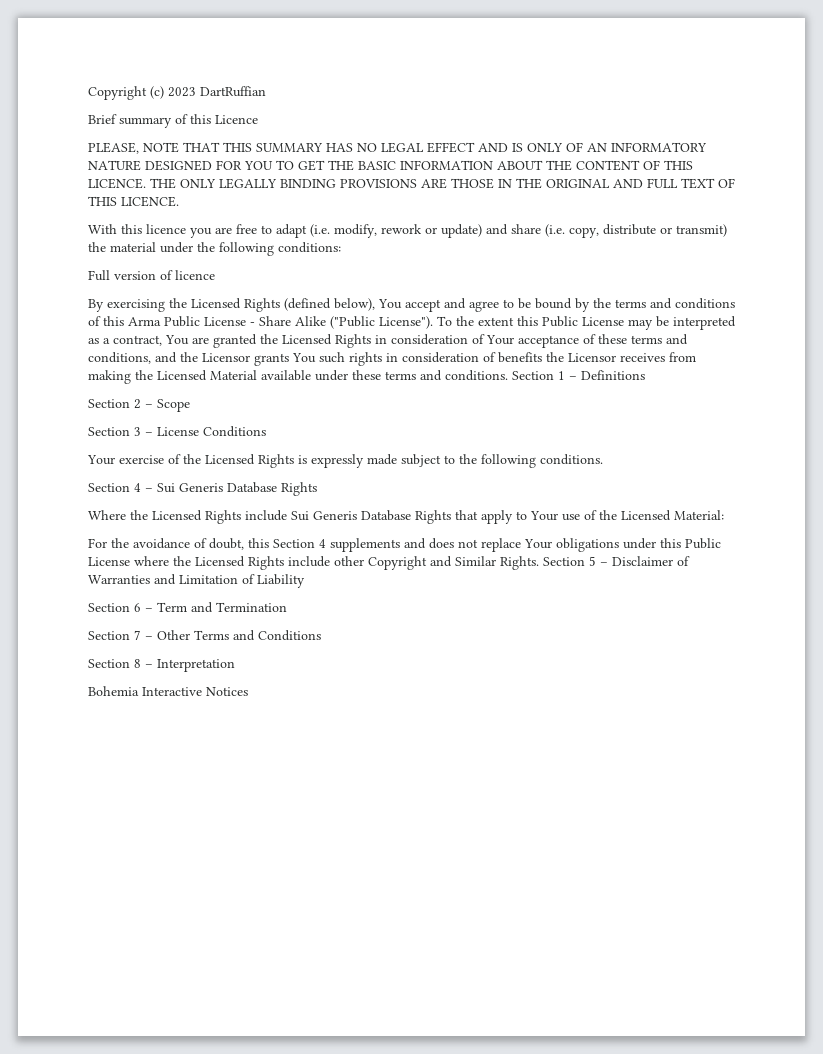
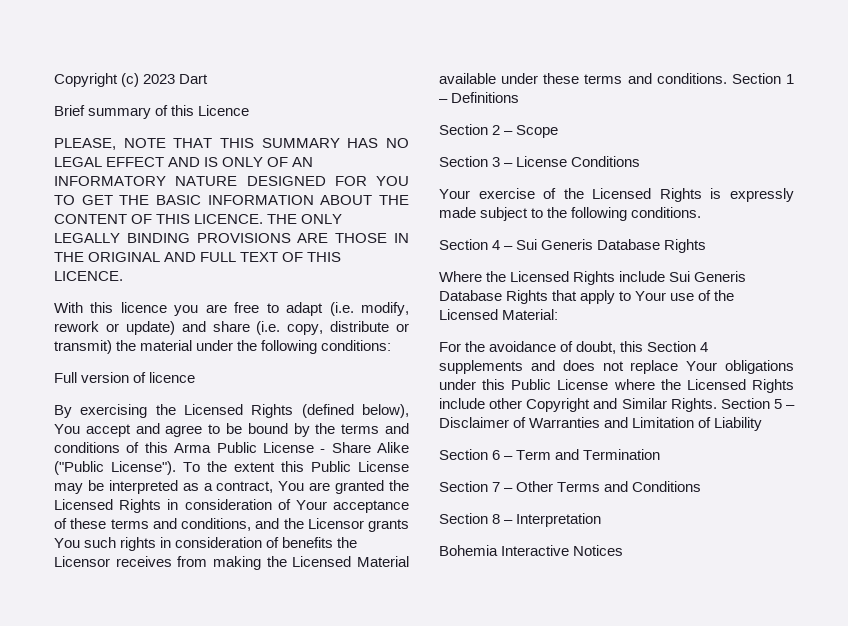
[200,86,266,97] DartRuffian -> [179,74,209,84] Dart

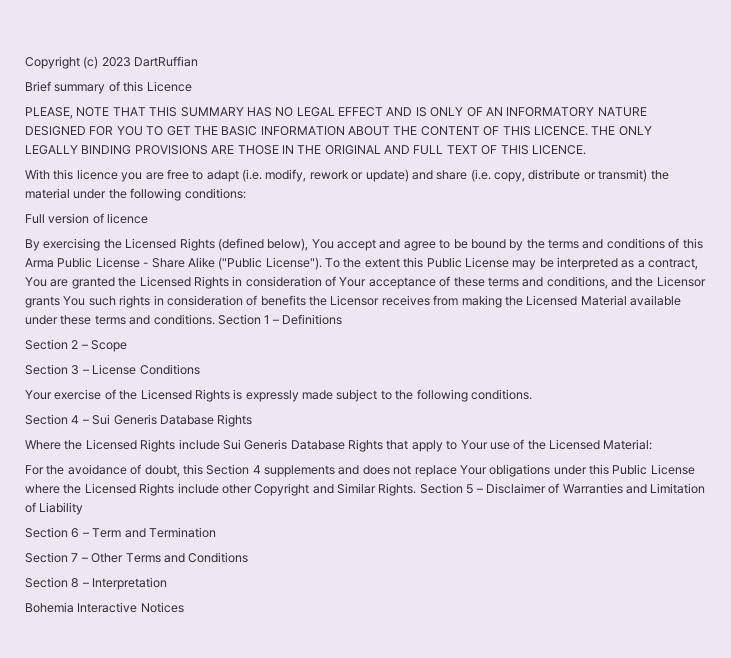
[179,74,209,84] Dart -> [134,56,199,67] DartRuffian

